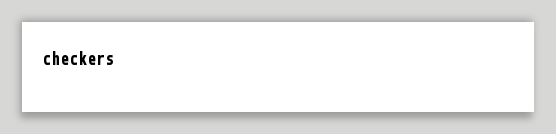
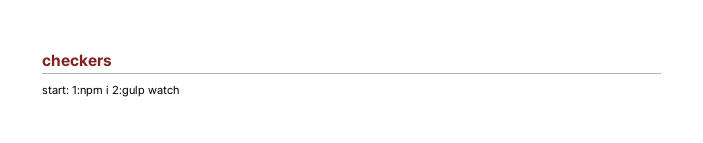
(114, 58) none -> [42,85,180,97] // start: 1:npm i 2:gulp watch

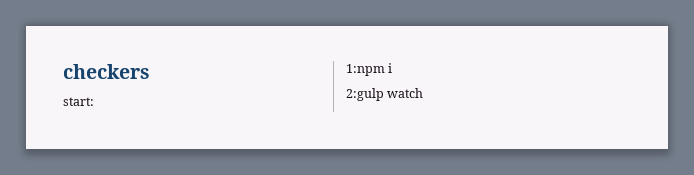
(69, 90) none -> (94, 101) //
(110, 89) none -> (393, 68) //

